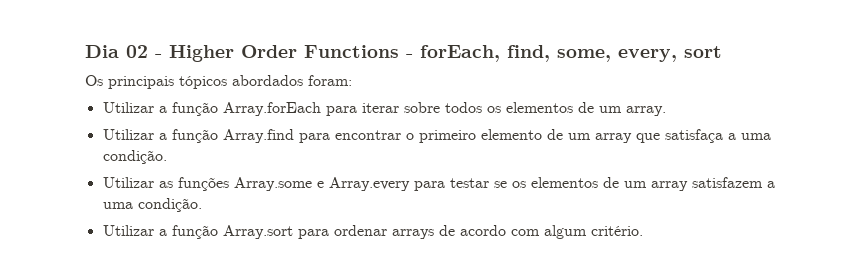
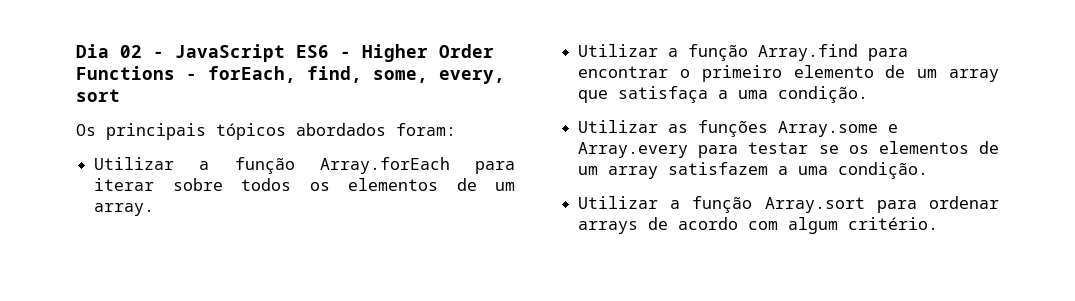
(162, 56) none -> [175,44,351,62] JavaScript ES6 -

